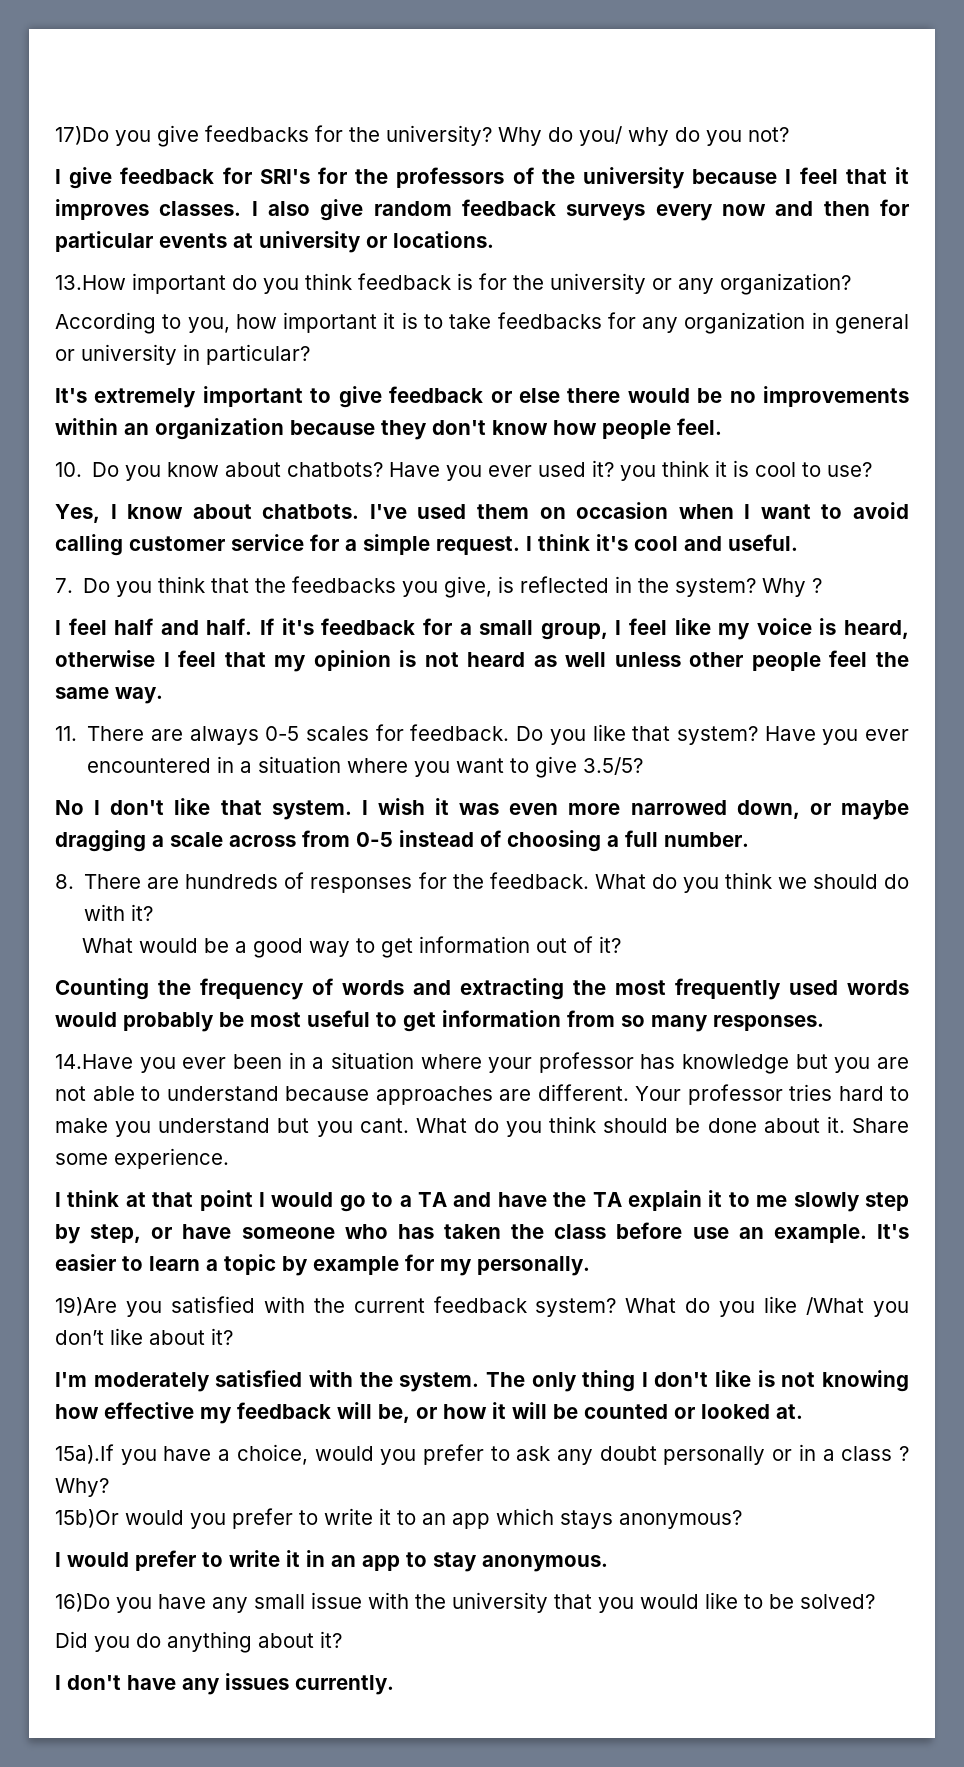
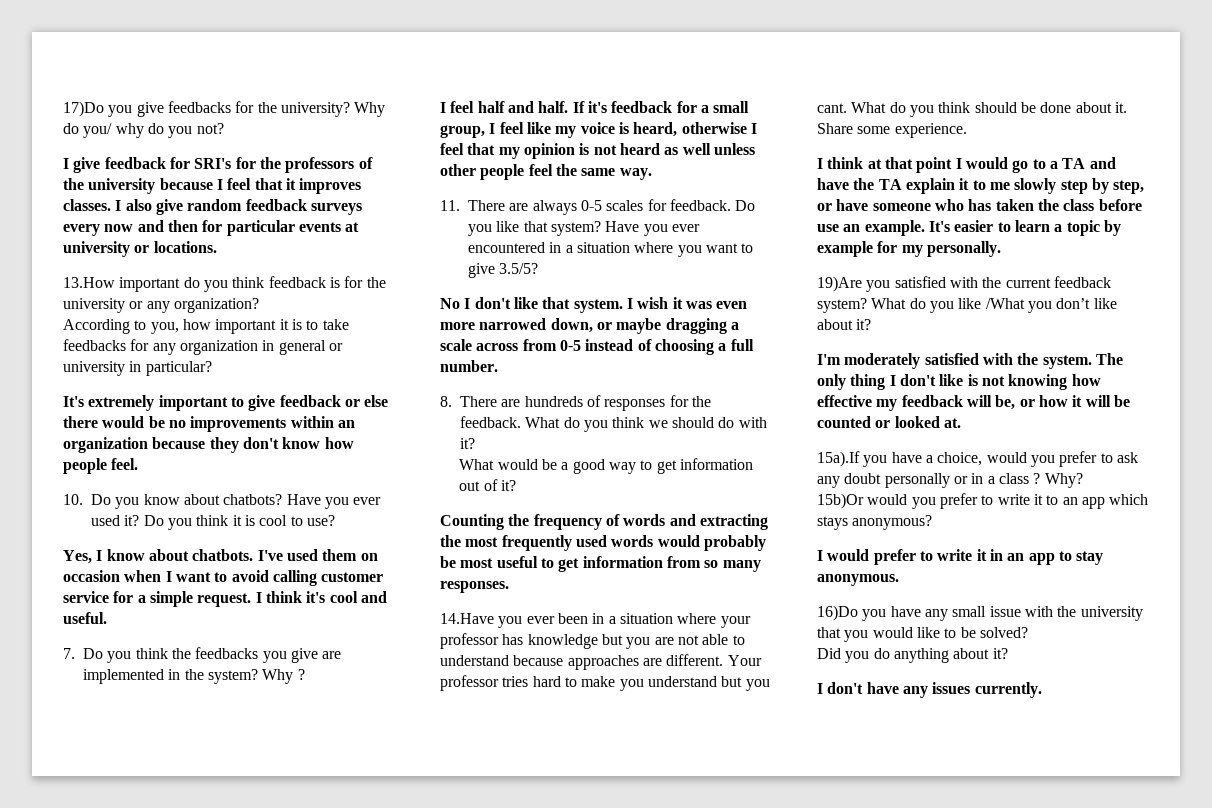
(615, 468) none -> [143,515,164,526] Do
[211,578,250,593] that -> (168, 653) none
[444,576,610,598] give, is reflected -> [290,648,342,663] [83,669,164,684] give are implemented

